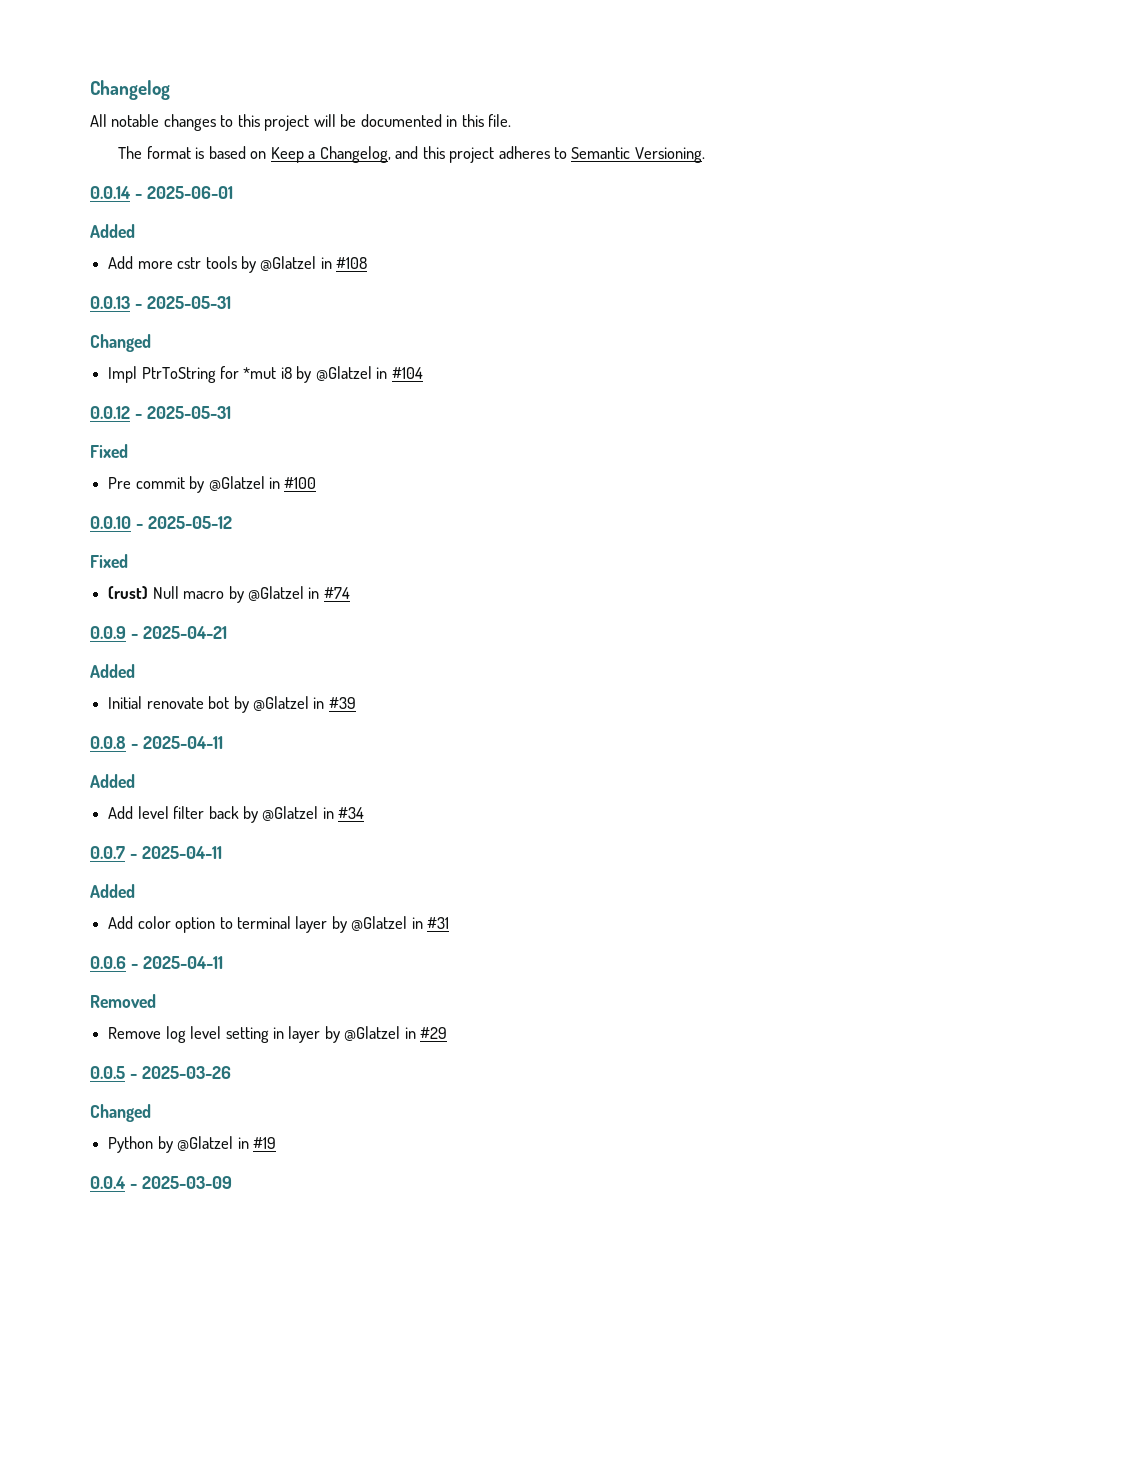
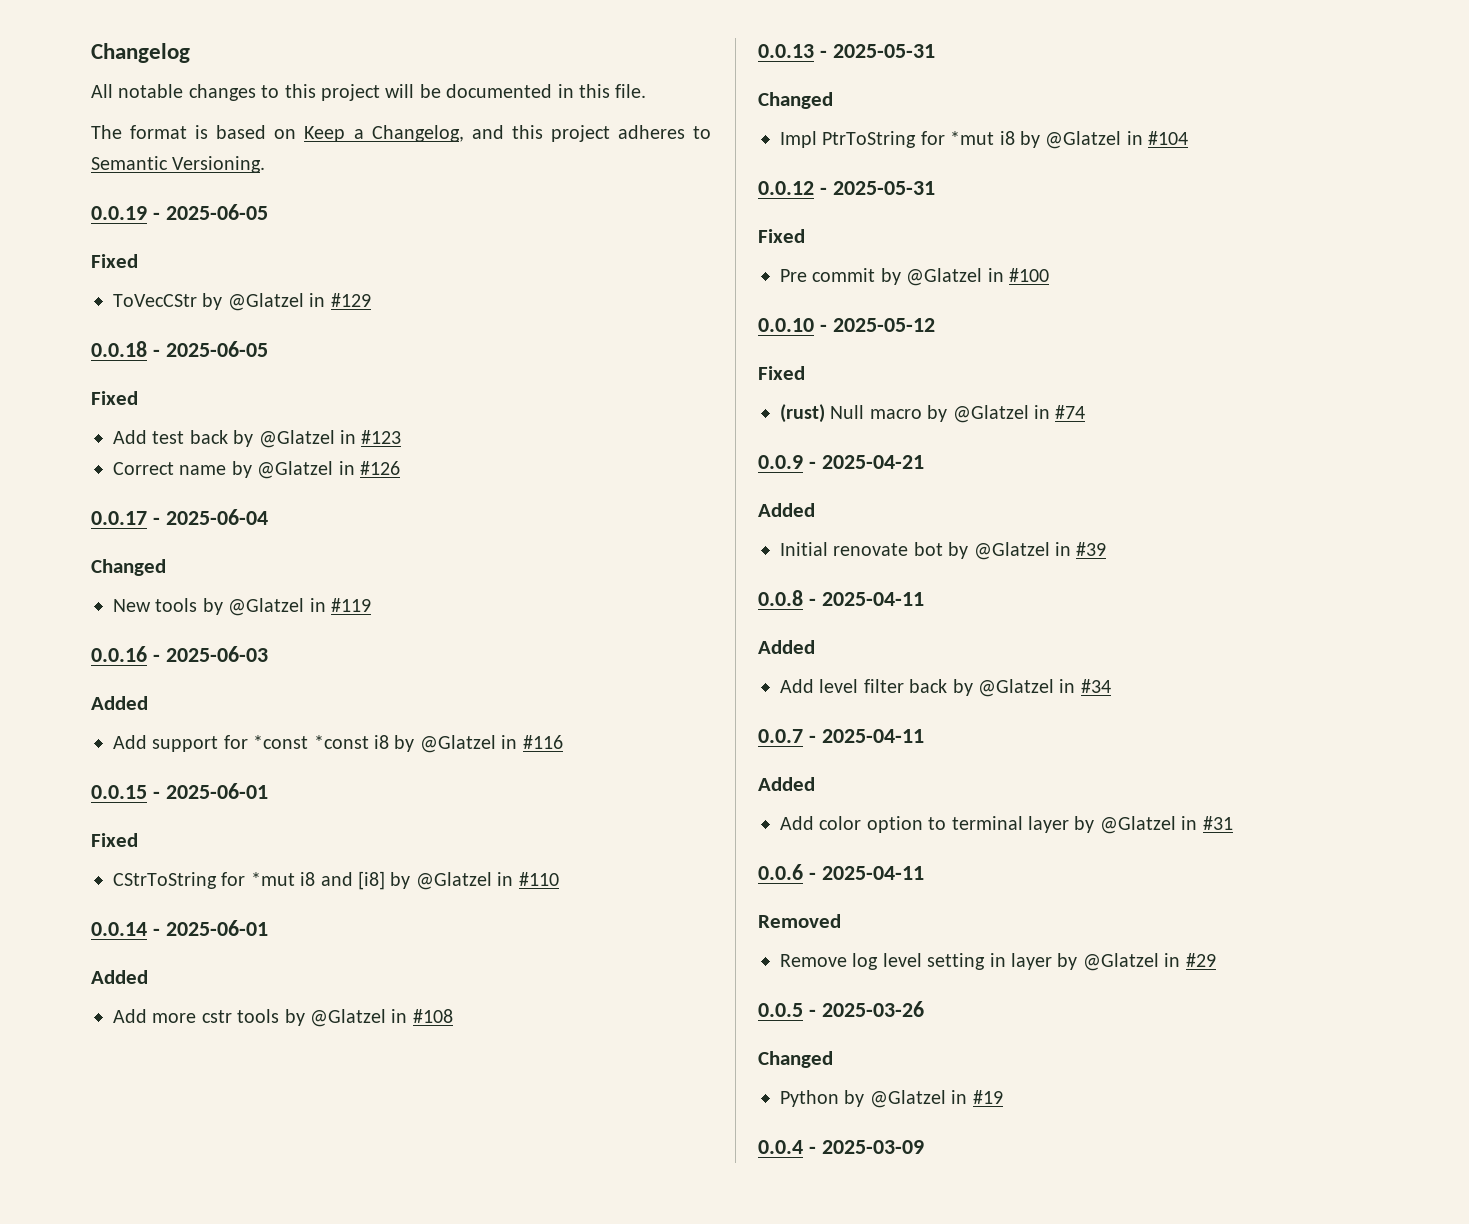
(705, 155) none -> [91,204,268,220] [91,254,138,268] [113,293,371,311] [91,341,268,357] [91,391,138,405] [113,430,402,448] [113,461,400,479] [91,509,268,525] [91,559,166,576] [113,598,371,616] [91,646,268,662] [91,696,148,710] [113,735,563,753] [91,783,268,799] [91,833,138,847] [113,871,559,890] // 0.0.19 - 2025-06-05 // Fixed // ToVecCStr by @Glatzel in #129 // 0.0.18 - 2025-06-05 // Fixed // Add test back by @Glatzel in #123 // Correct name by @Glatzel in #126 // 0.0.17 - 2025-06-04 // Changed // New tools by @Glatzel in #119 // 0.0.16 - 2025-06-03 // Added // Add support for *const *const i8 by @Glatzel in #116 // 0.0.15 - 2025-06-01 // Fixed // CStrToString for *mut i8 and [i8] by @Glatzel in #110

